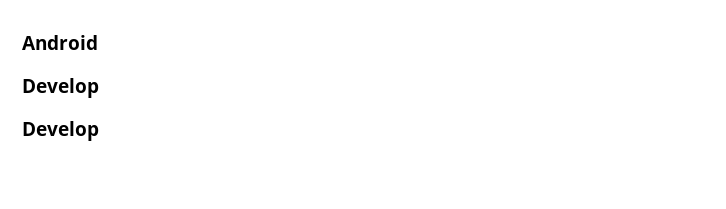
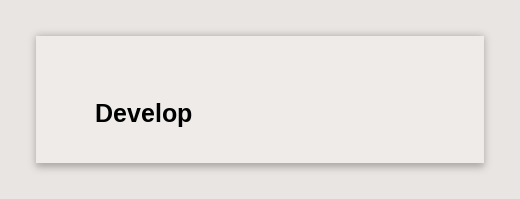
[22,35,98,50] [22,78,99,98] [22,121,99,141] Android // Develop // Develop -> [95,103,192,127] Develop

